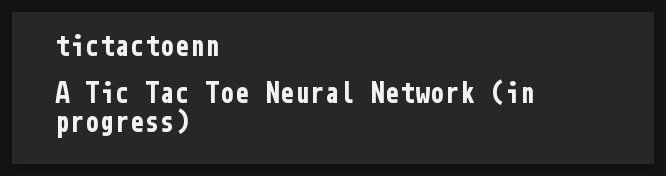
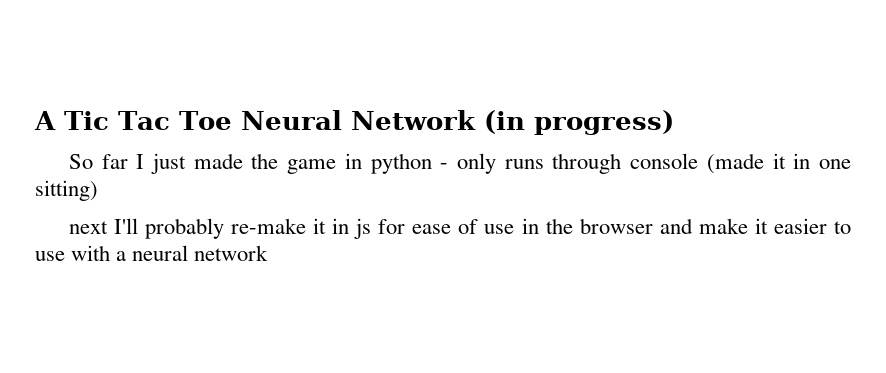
[54,34,219,56] tictactoenn // -> (34, 120) none
(189, 123) none -> [68,153,851,174] [35,180,98,201] [68,218,852,239] [35,245,269,261] // So far I just made the game in python - only runs through console (made it in one sitting) // next I'll probably re-make it in js for ease of use in the browser and make it easier to use with a neural network

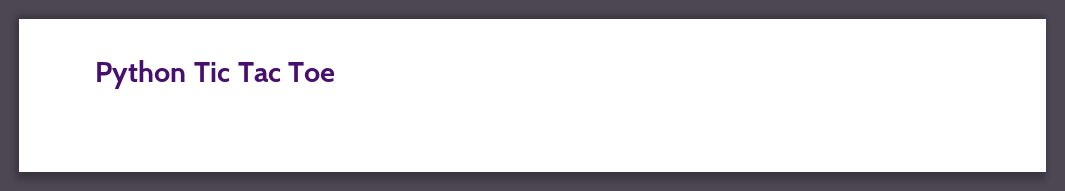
[34,111,56,130] A -> [95,60,186,89] Python
[240,110,674,135] [68,153,851,174] [35,180,98,201] [68,218,852,239] [35,245,269,261] Neural Network (in progress) // So far I just made the game in python - only runs through console (made it in one sitting) // next I'll probably re-make it in js for ease of use in the browser and make it easier to use with a neural network -> (336, 72) none

